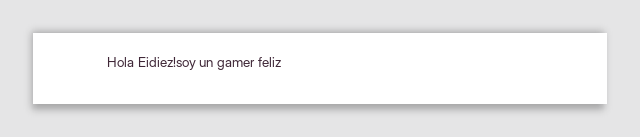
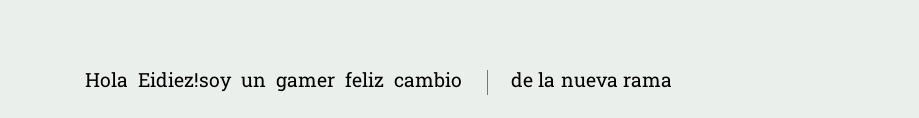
(281, 62) none -> [394,72,672,88] cambio de la nueva rama

